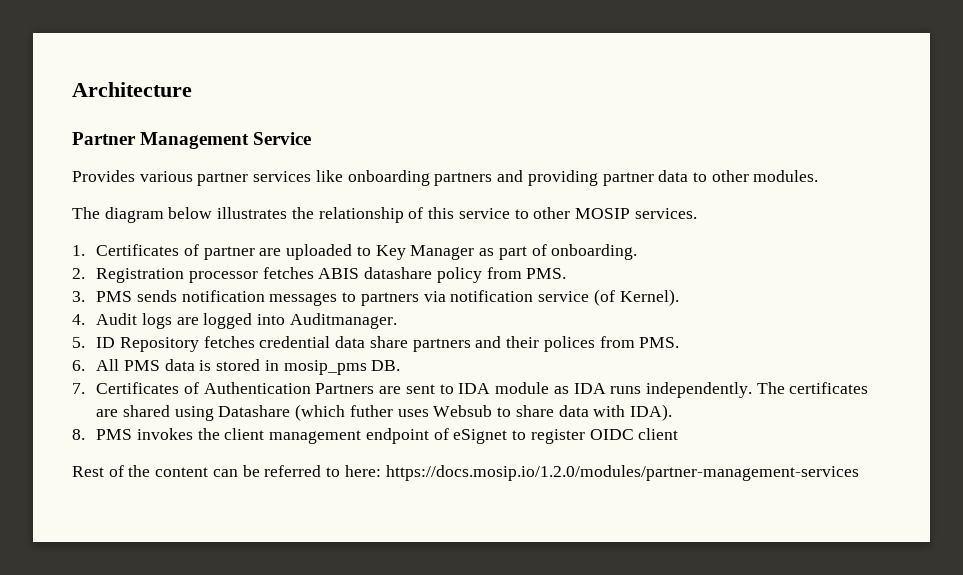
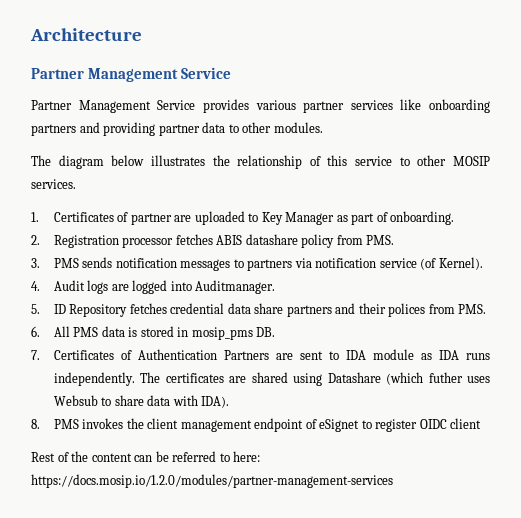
[72,170,135,182] Provides -> [31,99,249,113] Partner Management Service provides

